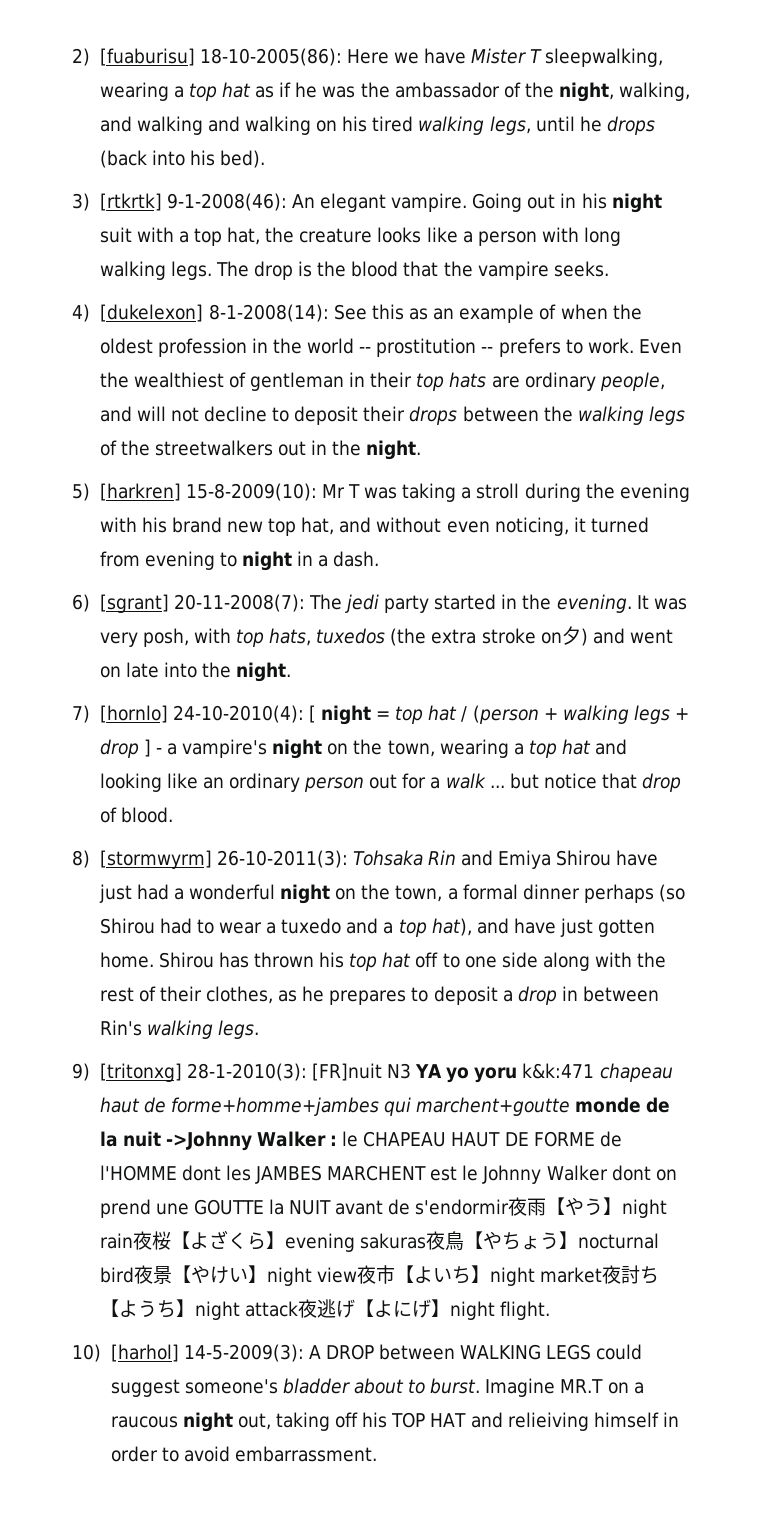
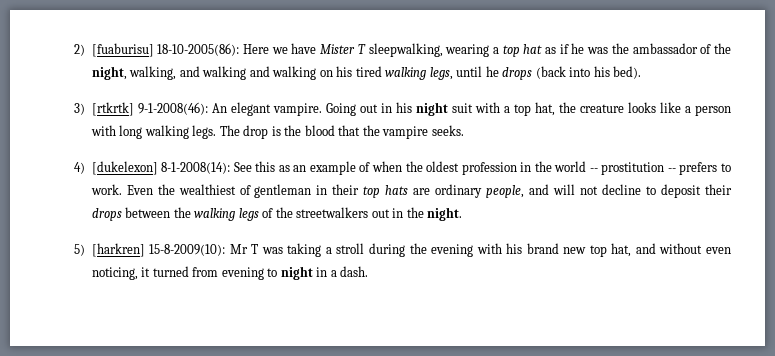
[72,594,687,613] [99,626,673,647] [99,662,292,682] [72,705,690,725] [99,739,628,759] [99,773,682,792] [99,807,173,823] [72,850,659,869] [98,884,686,904] [99,918,656,937] [99,952,667,971] [99,986,660,1005] [99,1020,259,1039] [72,1063,673,1083] [99,1097,671,1116] [99,1131,622,1151] [99,1165,677,1184] [99,1197,668,1218] [99,1230,659,1252] [99,1265,659,1286] [99,1299,550,1320] [72,1344,643,1362] [110,1378,644,1397] [110,1412,679,1432] [110,1446,377,1462] // 6) [sgrant] 20-11-2008(7): The jedi party started in the evening. It was very posh, with top hats, tuxedos (the extra stroke on夕) and went on late into the night. // 7) [hornlo] 24-10-2010(4): [ night = top hat / (person + walking legs + drop ] - a vampire's night on the town, wearing a top hat and looking like an ordinary person out for a walk ... but notice that drop of blood. // 8) [stormwyrm] 26-10-2011(3): Tohsaka Rin and Emiya Shirou have just had a wonderful night on the town, a formal dinner perhaps (so Shirou had to wear a tuxedo and a top hat), and have just gotten home. Shirou has thrown his top hat off to one side along with the rest of their clothes, as he prepares to deposit a drop in between Rin's walking legs. // 9) [tritonxg] 28-1-2010(3): [FR]nuit N3 YA yo yoru k&k:471 chapeau haut de forme+homme+jambes qui marchent+goutte monde de la nuit ->Johnny Walker : le CHAPEAU HAUT DE FORME de l'HOMME dont les JAMBES MARCHENT est le Johnny Walker dont on prend une GOUTTE la NUIT avant de s'endormir夜雨【やう】night rain夜桜【よざくら】evening sakuras夜鳥【やちょう】nocturnal bird夜景【やけい】night view夜市【よいち】night market夜討ち【ようち】night attack夜逃げ【よにげ】night flight. // 10) [harhol] 14-5-2009(3): A DROP between WALKING LEGS could suggest someone's bladder about to burst. Imagine MR.T on a raucous night out, taking off his TOP HAT and relieiving himself in order to avoid embarrassment. -> (369, 271) none

